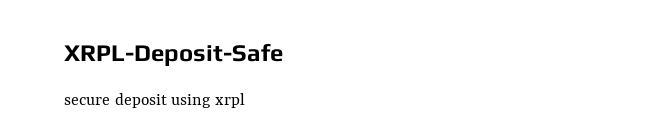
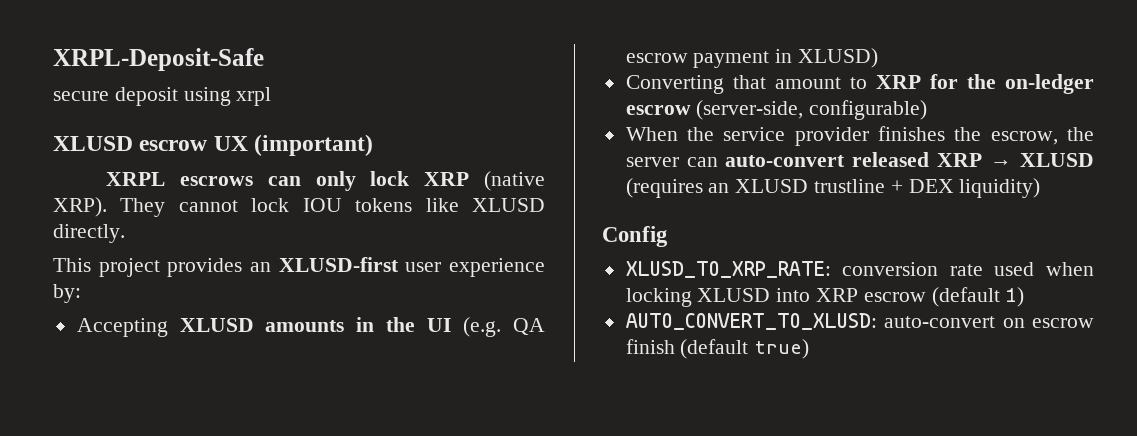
(246, 100) none -> [53,134,374,156] [106,171,545,191] [53,197,545,217] [53,224,125,243] [53,257,545,277] [53,284,81,303] [76,317,545,337] [625,48,879,68] [625,74,1094,94] [625,100,928,120] [625,126,1094,146] [625,152,1094,167] [625,178,1041,198] [602,226,668,247] [625,261,1094,278] [625,287,1025,307] [625,313,1094,330] [625,339,810,359] // XLUSD escrow UX (important) // XRPL escrows can only lock XRP (native XRP). They cannot lock IOU tokens like XLUSD directly. // This project provides an XLUSD-first user experience by: // Accepting XLUSD amounts in the UI (e.g. QA escrow payment in XLUSD) // Converting that amount to XRP for the on-ledger escrow (server-side, configurable) // When the service provider finishes the escrow, the server can auto-convert released XRP → XLUSD (requires an XLUSD trustline + DEX liquidity) // Config // XLUSD_TO_XRP_RATE: conversion rate used when locking XLUSD into XRP escrow (default 1) // AUTO_CONVERT_TO_XLUSD: auto-convert on escrow finish (default true)

